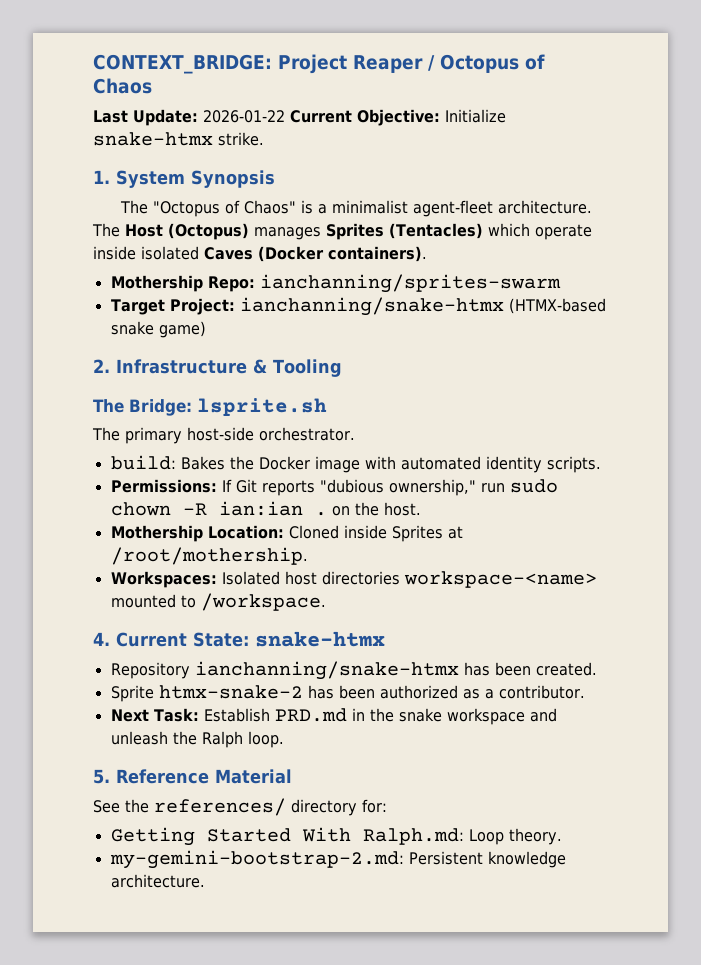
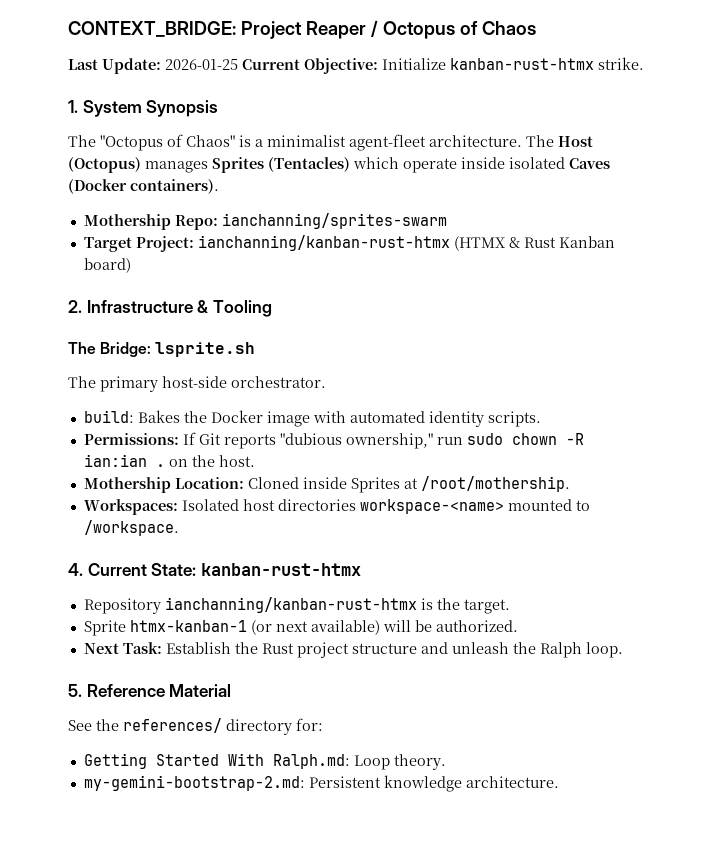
[203,110,285,123] 2026-01-22 -> [165,59,238,70] 2026-01-25
[93,132,213,146] snake-htmx -> [450,58,594,70] kanban-rust-htmx
[239,297,606,316] [110,321,206,338] ianchanning/snake-htmx (HTMX-based snake game) -> [197,235,615,251] [83,258,131,273] ianchanning/kanban-rust-htmx (HTMX & Rust Kanban board)
[255,631,385,647] snake-htmx -> [200,563,361,576] kanban-rust-htmx
[194,661,597,680] [110,685,585,702] [110,708,525,725] ianchanning/snake-htmx has been created. // Sprite htmx-snake-2 has been authorized as a contributor. // Next Task: Establish PRD.md in the snake workspace -> [164,597,510,614] [83,620,518,636] [83,642,417,658] ianchanning/kanban-rust-htmx is the target. // Sprite htmx-kanban-1 (or next available) will be authorized. // Next Task: Establish the Rust project structure

